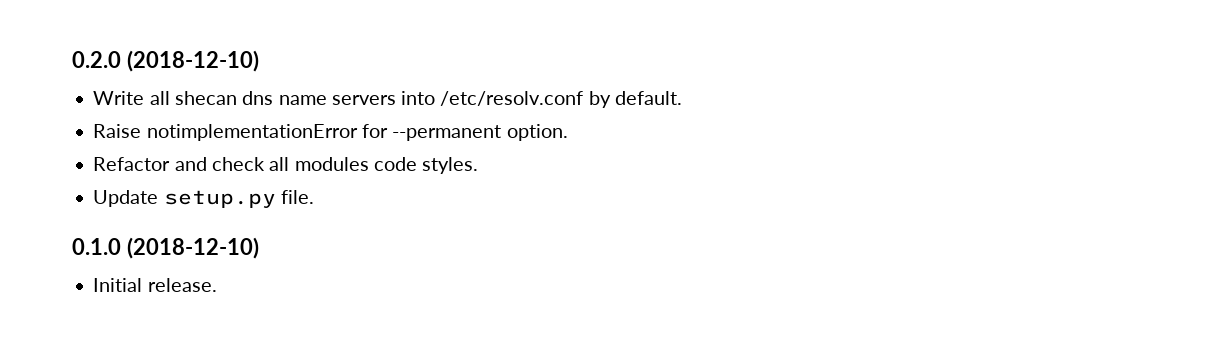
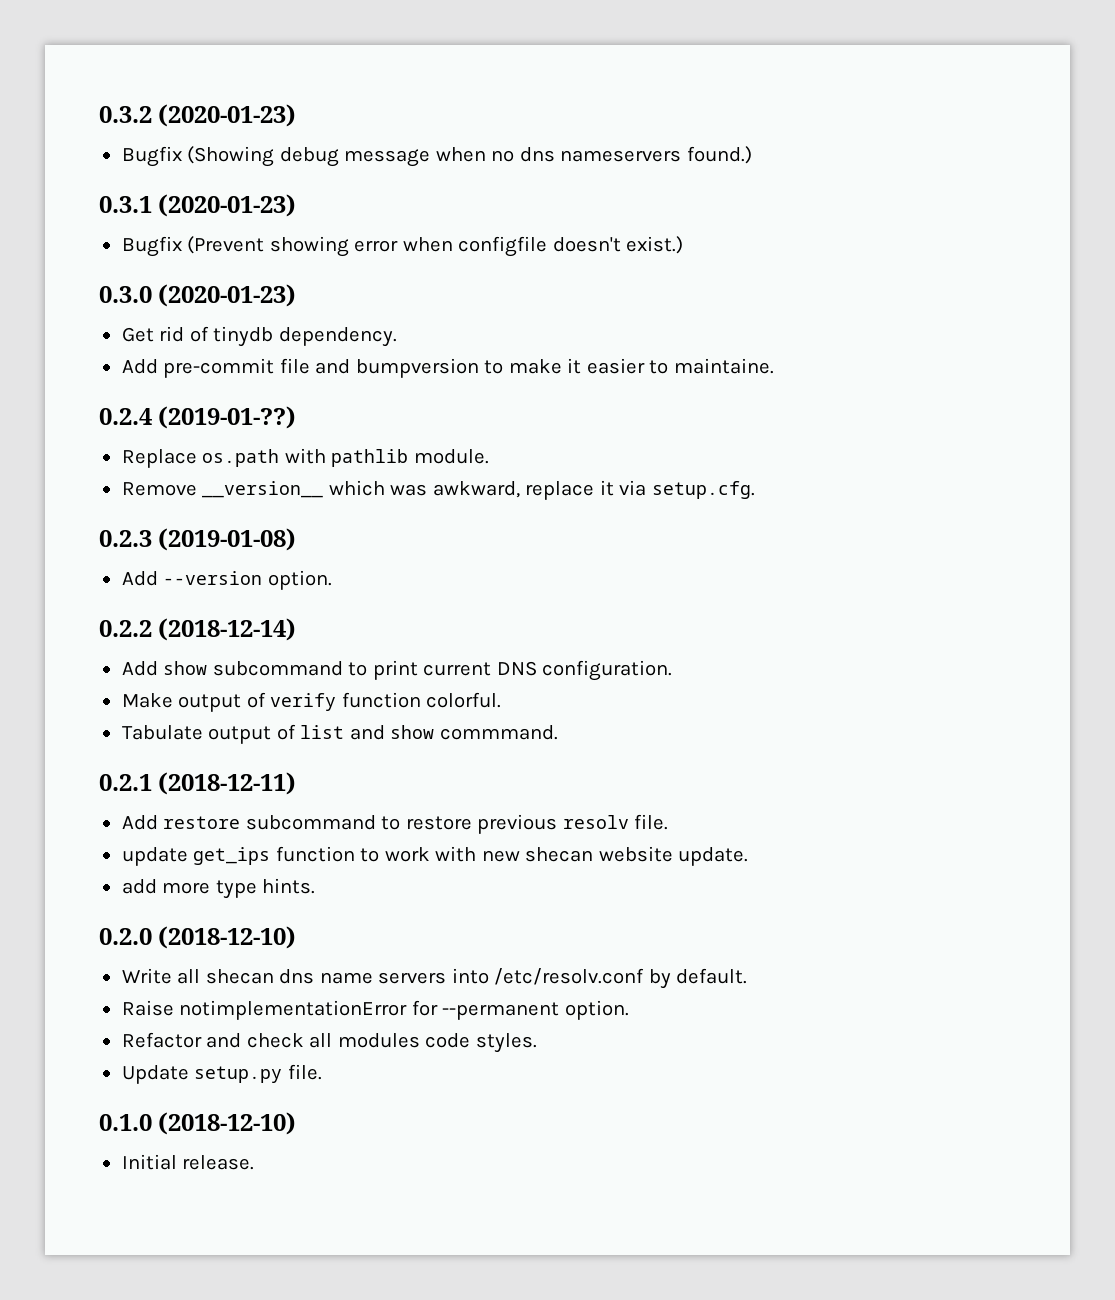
(72, 59) none -> [99,104,297,127] [121,146,752,167] [99,194,297,217] [121,236,684,257] [99,284,297,307] [121,326,397,347] [121,358,774,378] [99,406,297,429] [121,448,489,468] [121,480,755,500] [99,528,297,551] [121,570,332,590] [99,618,297,641] [121,660,673,681] [121,692,502,712] [121,724,558,744] [99,772,297,795] [121,814,669,834] [121,846,749,866] [121,878,316,899] 0.3.2 (2020-01-23) // Bugfix (Showing debug message when no dns nameservers found.) // 0.3.1 (2020-01-23) // Bugfix (Prevent showing error when configfile doesn't exist.) // 0.3.0 (2020-01-23) // Get rid of tinydb dependency. // Add pre-commit file and bumpversion to make it easier to maintaine. // 0.2.4 (2019-01-??) // Replace os.path with pathlib module. // Remove __version__ which was awkward, replace it via setup.cfg. // 0.2.3 (2019-01-08) // Add --version option. // 0.2.2 (2018-12-14) // Add show subcommand to print current DNS configuration. // Make output of verify function colorful. // Tabulate output of list and show commmand. // 0.2.1 (2018-12-11) // Add restore subcommand to restore previous resolv file. // update get_ips function to work with new shecan website update. // add more type hints. //

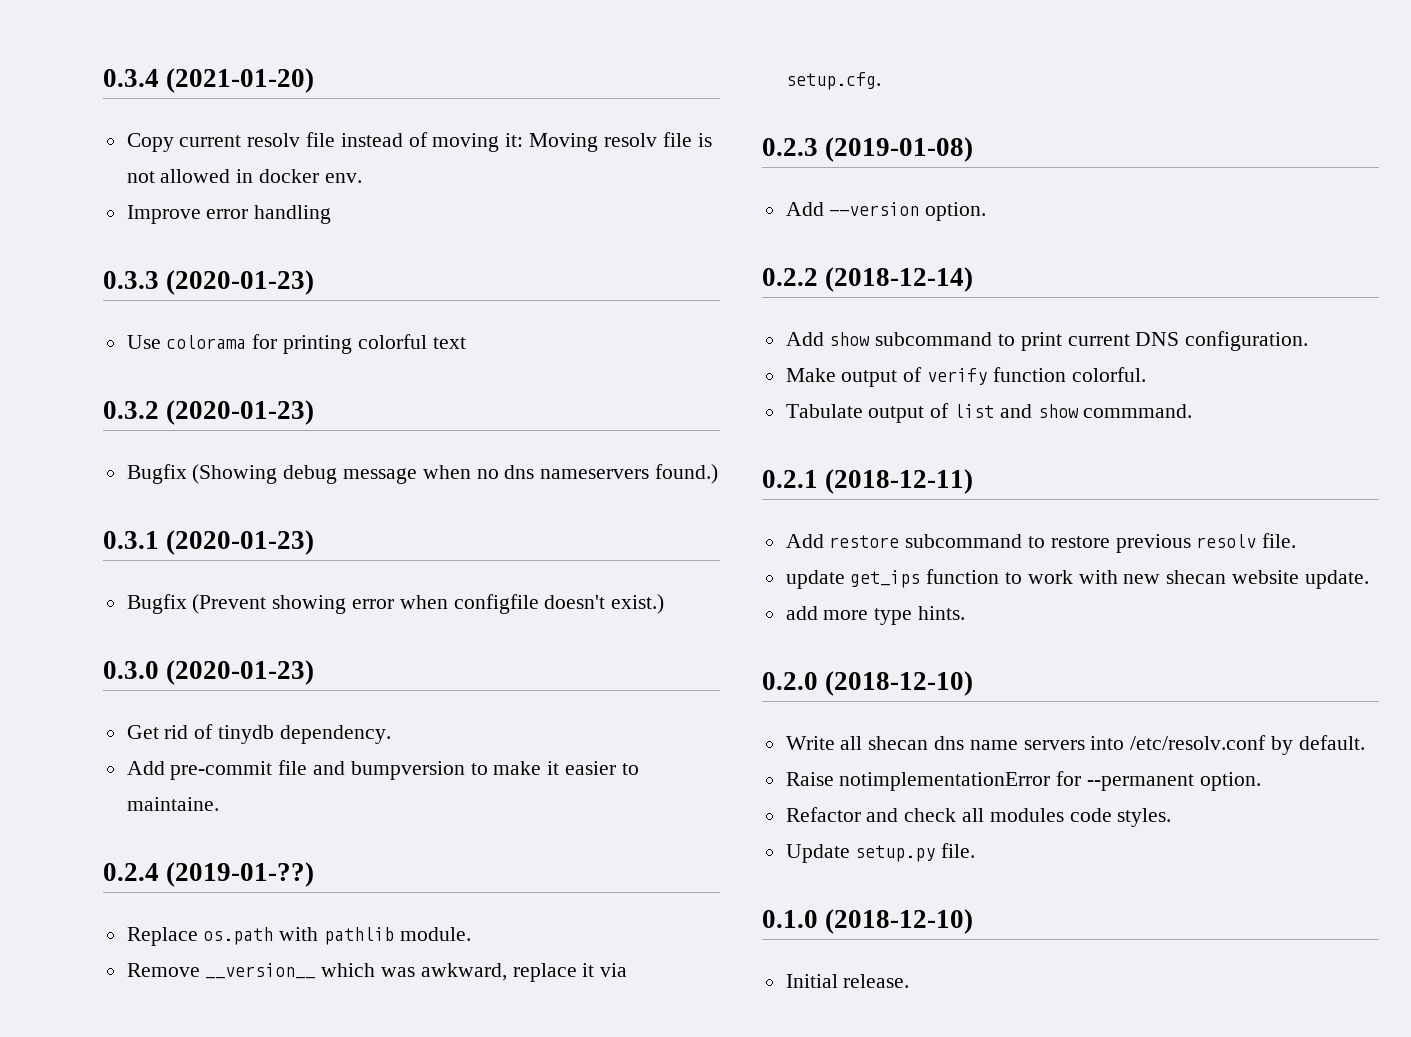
(99, 114) none -> [103,68,315,93] [126,132,712,152] [126,169,362,183] [126,205,332,224] [103,270,315,295] [126,334,466,354] 0.3.4 (2021-01-20) // Copy current resolv file instead of moving it: Moving resolv file is not allowed in docker env. // Improve error handling // 0.3.3 (2020-01-23) // Use colorama for printing colorful text //

